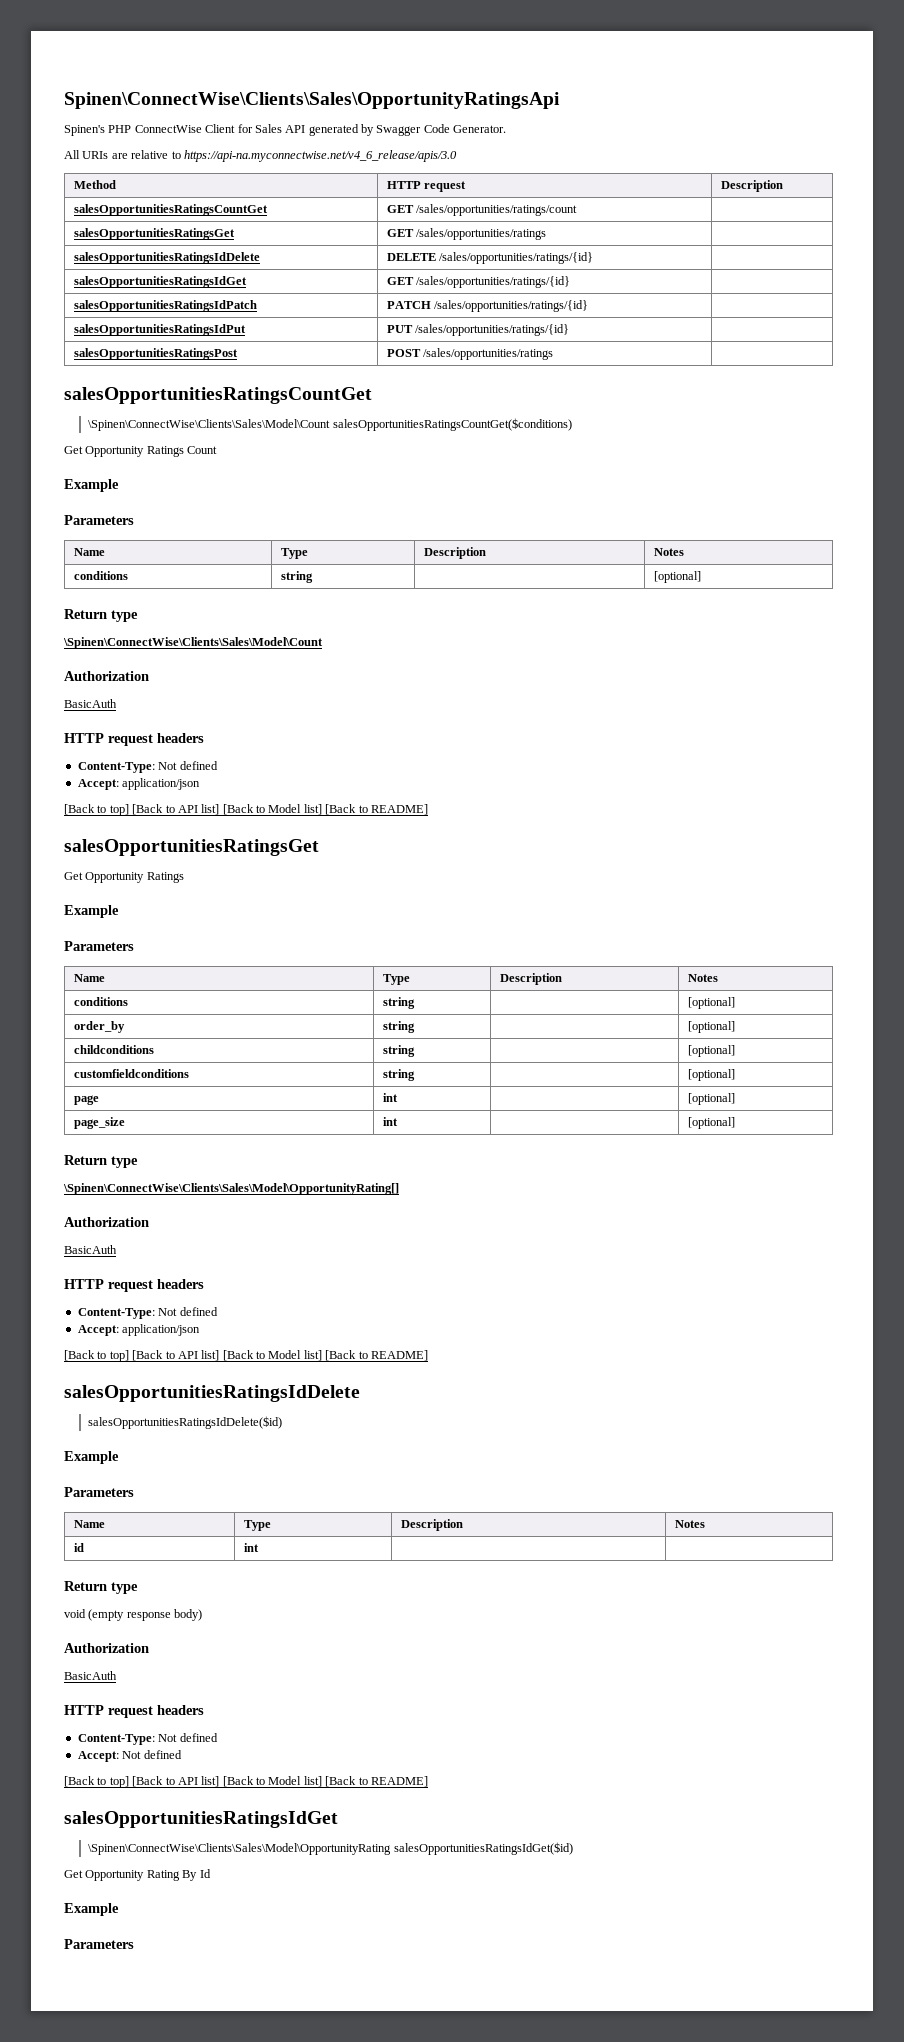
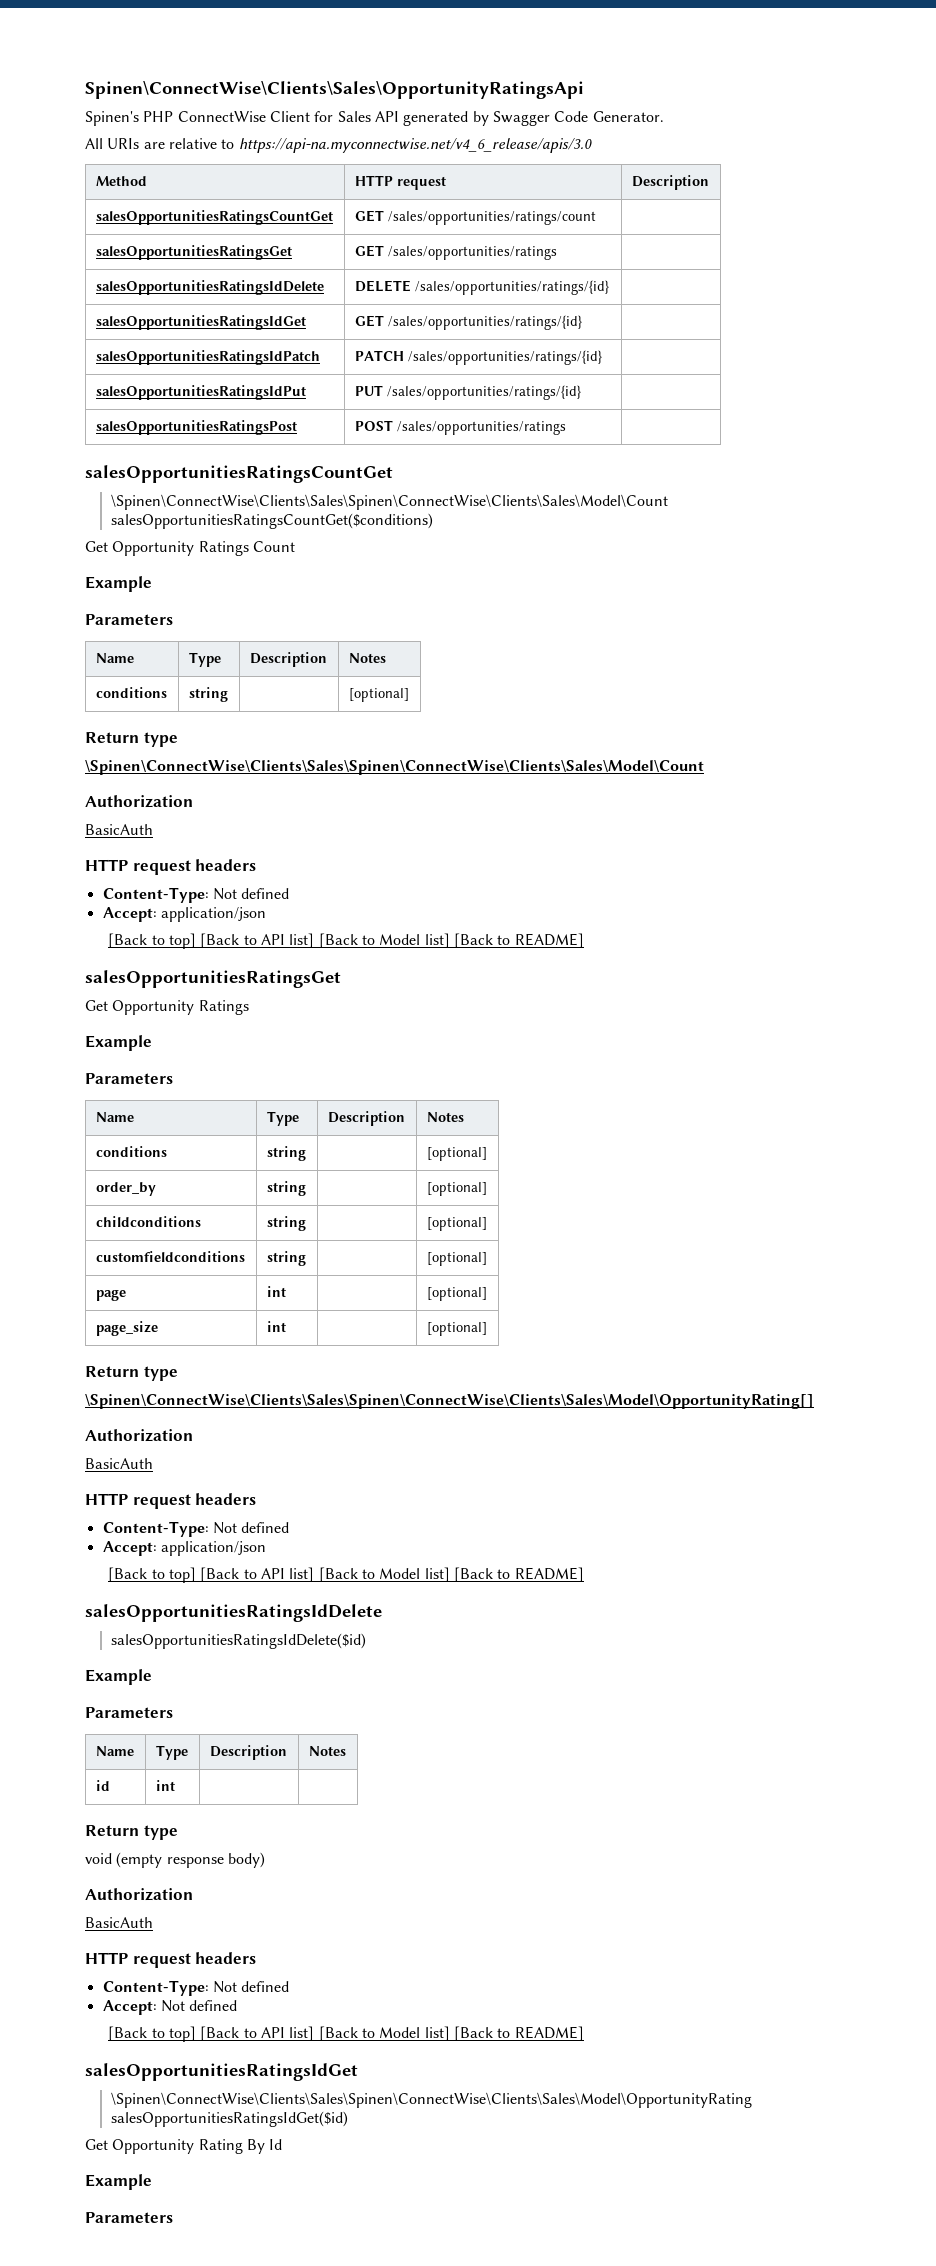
[88,419,331,431] \Spinen\ConnectWise\Clients\Sales\Model\Count -> [111,494,669,510] \Spinen\ConnectWise\Clients\Sales\Spinen\ConnectWise\Clients\Sales\Model\Count
[63,637,323,649] \Spinen\ConnectWise\Clients\Sales\Model\Count -> [85,760,704,775] \Spinen\ConnectWise\Clients\Sales\Spinen\ConnectWise\Clients\Sales\Model\Count
[63,1183,399,1195] \Spinen\ConnectWise\Clients\Sales\Model\OpportunityRating[] -> [85,1394,814,1409] \Spinen\ConnectWise\Clients\Sales\Spinen\ConnectWise\Clients\Sales\Model\OpportunityRating[]
[88,1843,392,1855] \Spinen\ConnectWise\Clients\Sales\Model\OpportunityRating -> [111,2092,753,2108] \Spinen\ConnectWise\Clients\Sales\Spinen\ConnectWise\Clients\Sales\Model\OpportunityRating

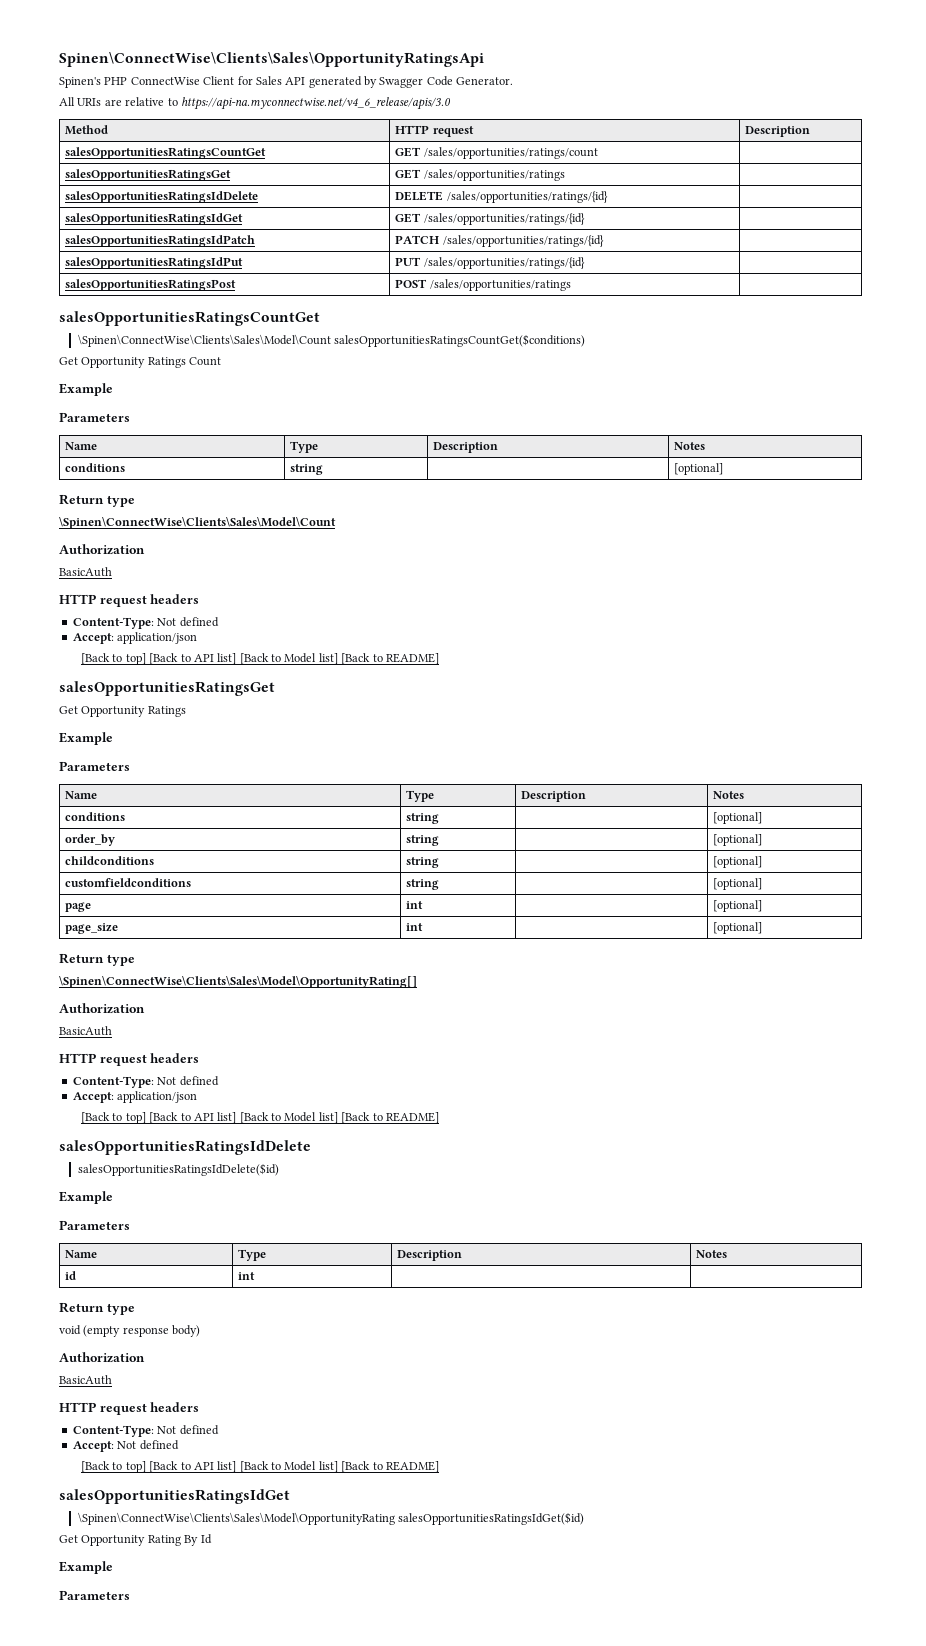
[111,494,669,510] \Spinen\ConnectWise\Clients\Sales\Spinen\ConnectWise\Clients\Sales\Model\Count -> [78,334,332,347] \Spinen\ConnectWise\Clients\Sales\Model\Count
[85,760,704,775] \Spinen\ConnectWise\Clients\Sales\Spinen\ConnectWise\Clients\Sales\Model\Count -> [59,517,336,529] \Spinen\ConnectWise\Clients\Sales\Model\Count
[85,1394,814,1409] \Spinen\ConnectWise\Clients\Sales\Spinen\ConnectWise\Clients\Sales\Model\OpportunityRating[] -> [59,976,417,988] \Spinen\ConnectWise\Clients\Sales\Model\OpportunityRating[]
[111,2092,753,2108] \Spinen\ConnectWise\Clients\Sales\Spinen\ConnectWise\Clients\Sales\Model\OpportunityRating -> [78,1512,396,1525] \Spinen\ConnectWise\Clients\Sales\Model\OpportunityRating

